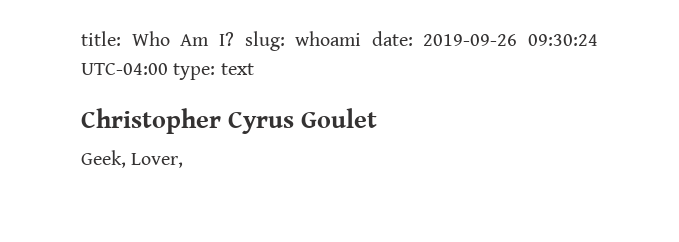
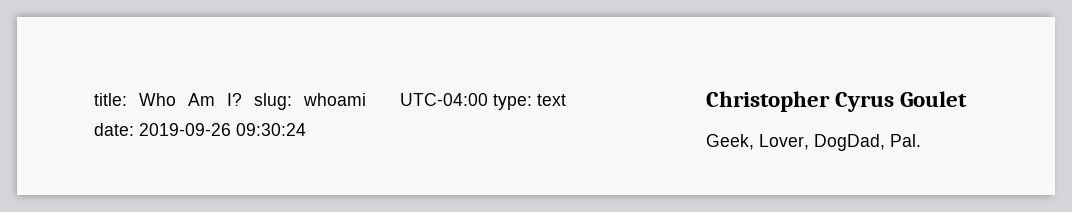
(184, 160) none -> [814,134,921,151] DogDad, Pal.

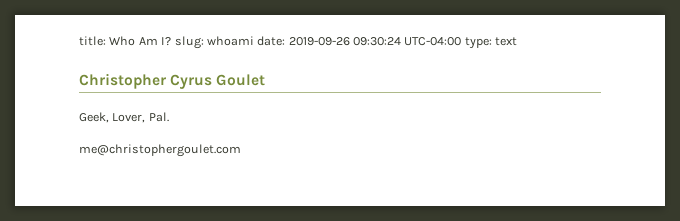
[814,134,885,151] DogDad, -> (146, 118) none
(921, 140) none -> [79,144,241,157] // me@christophergoulet.com

